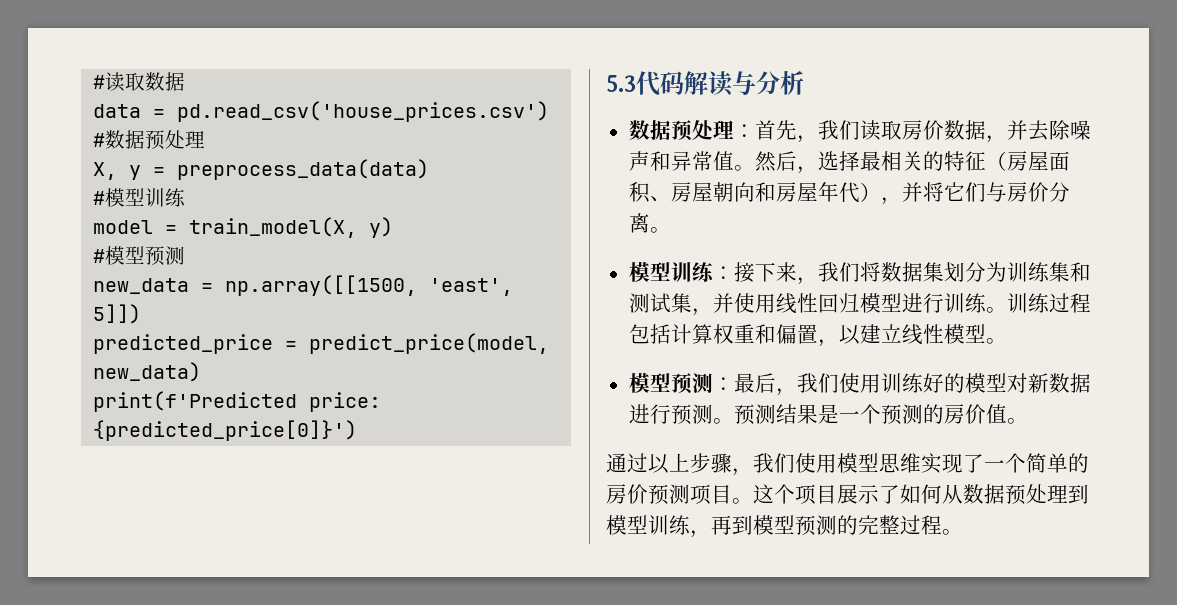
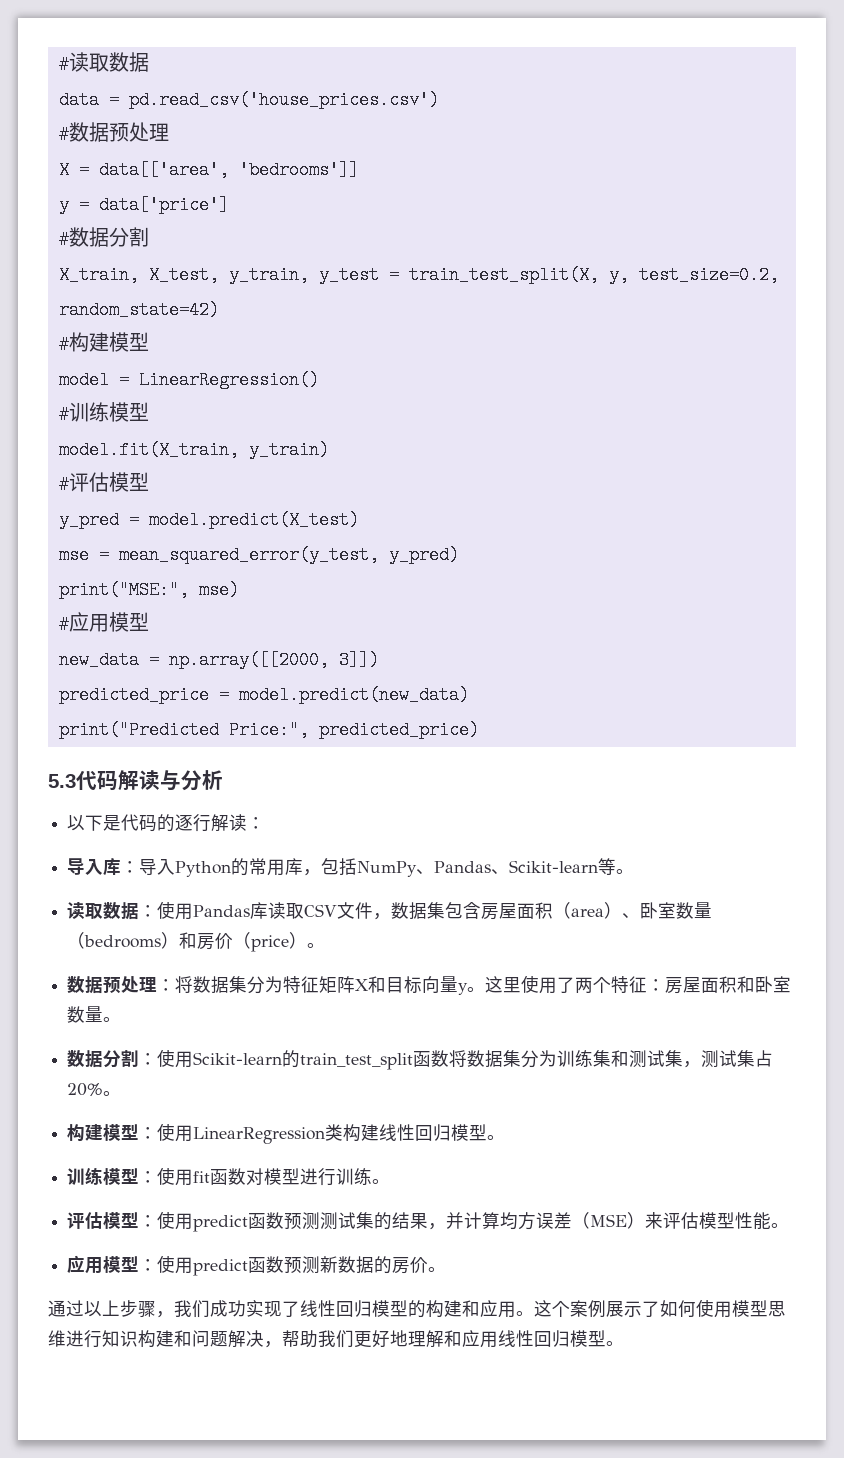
[93,162,118,180] X, -> [58,161,359,179] X = data[['area', 'bedrooms']] //
[177,159,430,180] [93,188,187,207] preprocess_data(data) // #模型训练 -> [98,196,229,214] [58,227,149,249] [58,266,779,284] [58,301,219,319] [58,332,149,354] data['price'] // #数据分割 // X_train, X_test, y_train, y_test = train_test_split(X, y, test_size=0.2, random_state=42) // #构建模型
[189,217,394,238] [93,246,186,266] train_model(X, y) // #模型预测 -> [138,371,319,389] [58,402,149,424] [58,441,329,459] [58,472,149,494] [58,511,359,529] [58,546,459,564] [58,581,239,599] [58,612,149,634] LinearRegression() // #训练模型 // model.fit(X_train, y_train) // #评估模型 // y_pred = model.predict(X_test) // mse = mean_squared_error(y_test, y_pred) // print("MSE:", mse) // #应用模型
[225,275,514,296] [93,304,142,324] np.array([[1500, 'east', 5]]) -> [168,651,379,669] np.array([[2000, 3]])
[309,333,550,354] [93,362,202,382] [93,391,382,412] [93,420,358,441] predict_price(model, new_data) // print(f'Predicted price: {predicted_price[0]}') -> [238,686,469,704] [58,721,479,739] model.predict(new_data) // print("Predicted Price:", predicted_price)
[628,120,1091,143] [628,151,1070,174] [628,182,1070,205] [628,213,671,233] [628,262,965,285] 数据预处理：首先，我们读取房价数据，并去除噪声和异常值。然后，选择最相关的特征（房屋面积、房屋朝向和房屋年代），并将它们与房价分离。 // 模型训练：接下来，我们将数据集划 -> [67,814,266,832] [67,858,635,877] [67,901,713,920] [67,932,326,952] [67,975,792,995] [67,1006,122,1023] [67,1049,522,1070] 以下是代码的逐行解读： // 导入库：导入Python的常用库，包括NumPy、Pandas、Scikit-learn等。 // 读取数据：使用Pandas库读取CSV文件，数据集包含房屋面积（area）、卧室数量（bedrooms）和房价（price）。 // 数据预处理：将数据集分为特征矩阵X和目标向量y。这里使用了两个特征：房屋面积和卧室数量。 // 数据分割：使用Scikit-learn的train_test_split函数将数据集
[712,293,1091,314] [628,324,1007,347] [628,373,1091,396] [628,404,1007,425] 并使用线性回归模型进行训练。训练过程包括计算权重和偏置，以建立线性模型。 // 模型预测：最后，我们使用训练好的模型对新数据进行预测。预测结果是一个预测的房价值 -> [701,1050,774,1068] [67,1083,122,1096] [67,1123,506,1144] [67,1167,391,1186] [67,1211,790,1232] [67,1255,429,1276] 测试集占20%。 // 构建模型：使用LinearRegression类构建线性回归模型。 // 训练模型：使用fit函数对模型进行训练。 // 评估模型：使用predict函数预测测试集的结果，并计算均方误差（MSE）来评估模型性能。 // 应用模型：使用predict函数预测新数据的房价
[795,453,1089,474] [606,484,1089,505] [606,515,942,538] 使用模型思维实现了一个简单的房价预测项目。这个项目展示了如何从数据预处理到模型训练，再到模型预测的完整过程 -> [210,1299,786,1318] [48,1330,606,1348] 成功实现了线性回归模型的构建和应用。这个案例展示了如何使用模型思维进行知识构建和问题解决，帮助我们更好地理解和应用线性回归模型

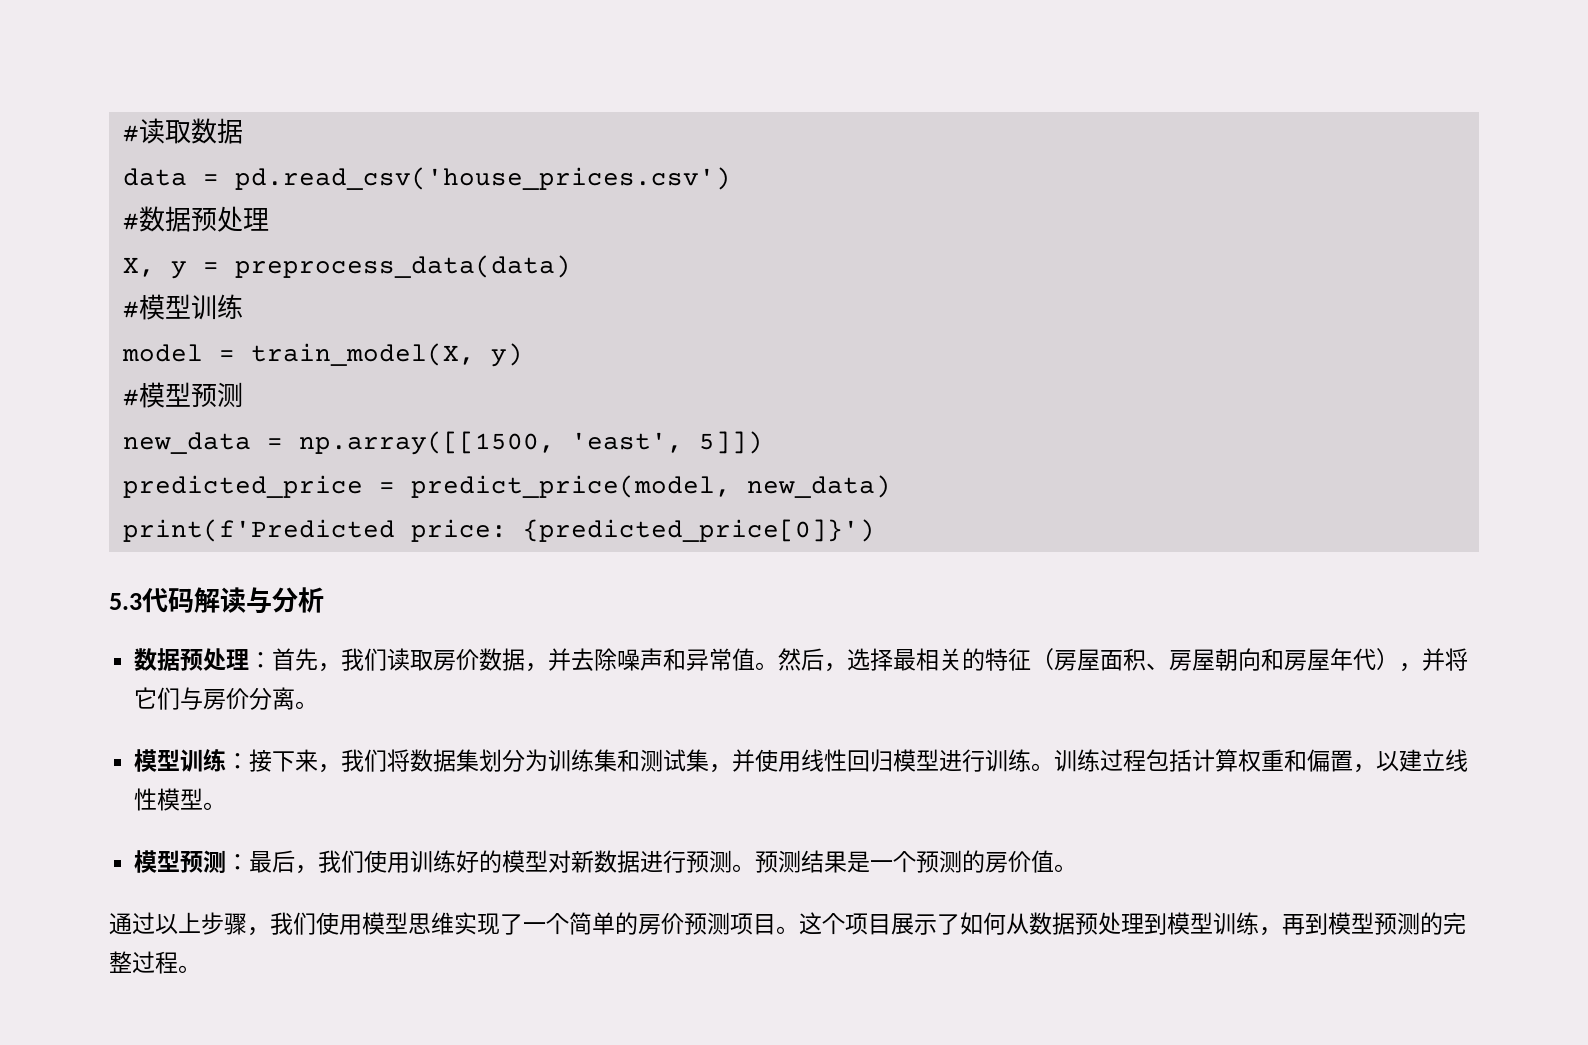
[58,161,359,179] X = data[['area', 'bedrooms']] // -> [122,257,155,277] X,
[98,196,229,214] [58,227,149,249] [58,266,779,284] [58,301,219,319] [58,332,149,354] data['price'] // #数据分割 // X_train, X_test, y_train, y_test = train_test_split(X, y, test_size=0.2, random_state=42) // #构建模型 -> [234,255,571,278] [122,294,243,320] preprocess_data(data) // #模型训练
[138,371,319,389] [58,402,149,424] [58,441,329,459] [58,472,149,494] [58,511,359,529] [58,546,459,564] [58,581,239,599] [58,612,149,634] LinearRegression() // #训练模型 // model.fit(X_train, y_train) // #评估模型 // y_pred = model.predict(X_test) // mse = mean_squared_error(y_test, y_pred) // print("MSE:", mse) // #应用模型 -> [250,343,523,367] [122,382,243,408] train_model(X, y) // #模型预测
[168,651,379,669] np.array([[2000, 3]]) -> [298,431,763,455] np.array([[1500, 'east', 5]])
[238,686,469,704] [58,721,479,739] model.predict(new_data) // print("Predicted Price:", predicted_price) -> [410,475,891,498] [122,519,875,542] predict_price(model, new_data) // print(f'Predicted price: {predicted_price[0]}')
[67,814,266,832] [67,858,635,877] [67,901,713,920] [67,932,326,952] [67,975,792,995] [67,1006,122,1023] [67,1049,522,1070] 以下是代码的逐行解读： // 导入库：导入Python的常用库，包括NumPy、Pandas、Scikit-learn等。 // 读取数据：使用Pandas库读取CSV文件，数据集包含房屋面积（area）、卧室数量（bedrooms）和房价（price）。 // 数据预处理：将数据集分为特征矩阵X和目标向量y。这里使用了两个特征：房屋面积和卧室数量。 // 数据分割：使用Scikit-learn的train_test_split函数将数据集 -> [134,648,1469,672] [134,687,319,710] [134,749,503,773] 数据预处理：首先，我们读取房价数据，并去除噪声和异常值。然后，选择最相关的特征（房屋面积、房屋朝向和房屋年代），并将它们与房价分离。 // 模型训练：接下来，我们将数据集划
[701,1050,774,1068] [67,1083,122,1096] [67,1123,506,1144] [67,1167,391,1186] [67,1211,790,1232] [67,1255,429,1276] 测试集占20%。 // 构建模型：使用LinearRegression类构建线性回归模型。 // 训练模型：使用fit函数对模型进行训练。 // 评估模型：使用predict函数预测测试集的结果，并计算均方误差（MSE）来评估模型性能。 // 应用模型：使用predict函数预测新数据的房价 -> [732,749,1469,773] [134,788,227,811] [134,850,1055,874] 并使用线性回归模型进行训练。训练过程包括计算权重和偏置，以建立线性模型。 // 模型预测：最后，我们使用训练好的模型对新数据进行预测。预测结果是一个预测的房价值
[210,1299,786,1318] [48,1330,606,1348] 成功实现了线性回归模型的构建和应用。这个案例展示了如何使用模型思维进行知识构建和问题解决，帮助我们更好地理解和应用线性回归模型 -> [316,912,1466,936] [109,951,178,974] 使用模型思维实现了一个简单的房价预测项目。这个项目展示了如何从数据预处理到模型训练，再到模型预测的完整过程

